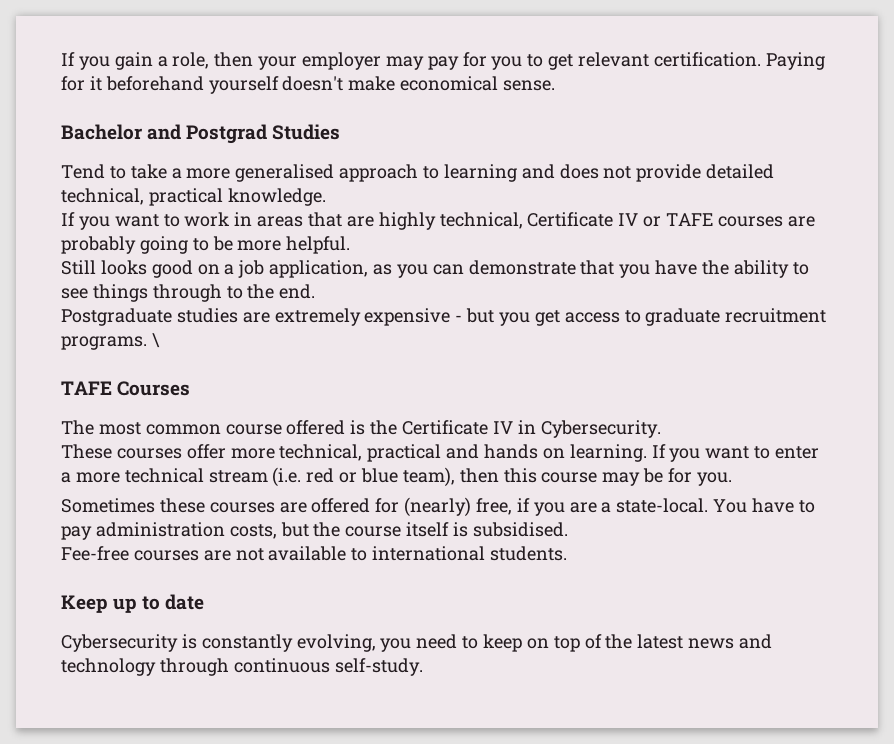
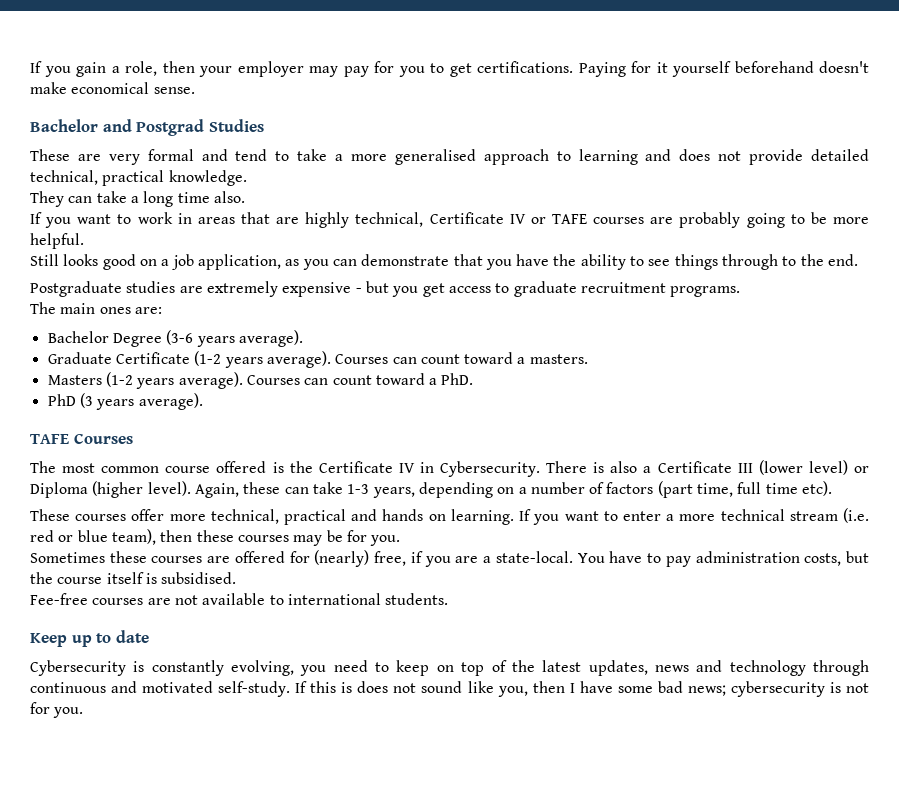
[578,52,761,67] relevant certification. -> [477,61,573,73] certifications.
[105,76,279,94] beforehand yourself -> [672,61,814,77] yourself beforehand
[61,164,105,179] Tend -> [30,149,268,165] These are very formal and tend
(326, 197) none -> [30,191,245,207] // They can take a long time also.
[151,333,160,348] \ -> [30,302,162,314] [47,330,303,347] [47,351,588,368] [47,372,474,389] [47,393,203,410] // The main ones are: // Bachelor Degree (3-6 years average). // Graduate Certificate (1-2 years average). Courses can count toward a masters. // Masters (1-2 years average). Courses can count toward a PhD. // PhD (3 years average).
(661, 429) none -> [546,460,870,475] [30,481,833,498] There is also a Certificate III (lower level) or Diploma (higher level). Again, these can take 1-3 years, depending on a number of factors (part time, full time etc).
[503,468,598,483] this course -> [196,530,289,542] these courses
(684, 641) none -> [588,660,648,676] updates,
[334,658,423,676] self-study. -> [111,681,869,697] [30,702,84,718] and motivated self-study. If this is does not sound like you, then I have some bad news; cybersecurity is not for you.

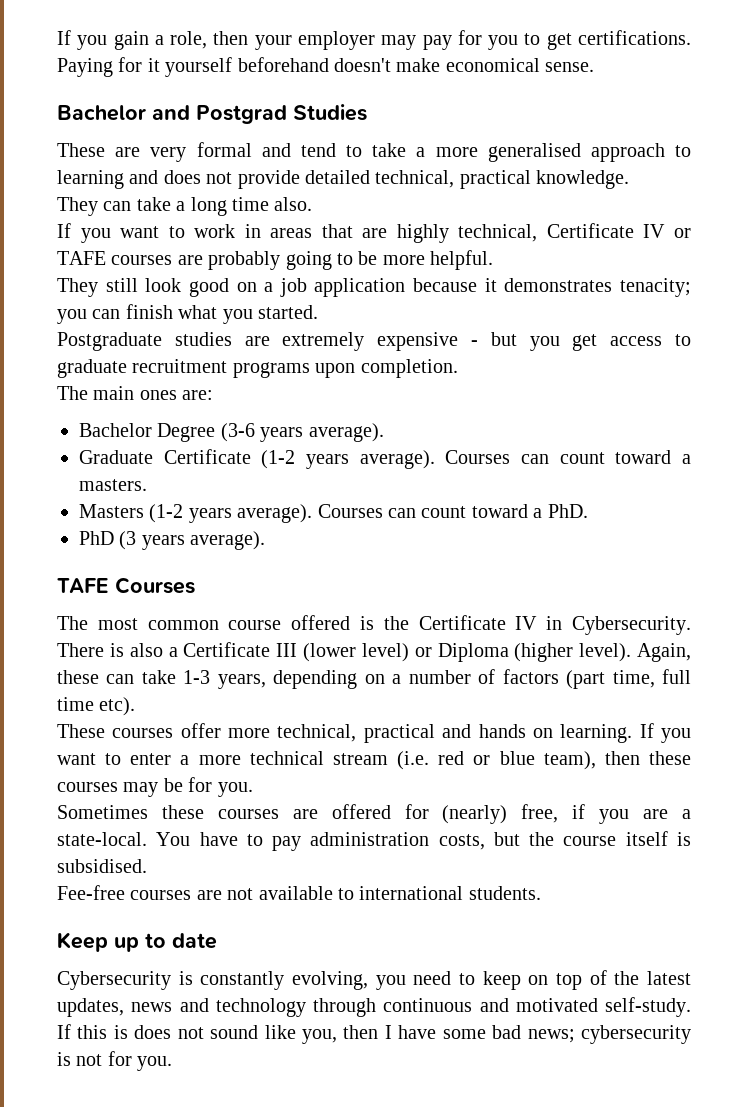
[30,254,99,266] Still looks -> [57,278,182,297] They still look
[197,254,859,270] application, as you can demonstrate that you have the ability to see things through to the end. -> [314,278,691,297] [57,304,318,324] application because it demonstrates tenacity; you can finish what you started.
[670,286,741,297] programs. -> [232,359,458,378] programs upon completion.

